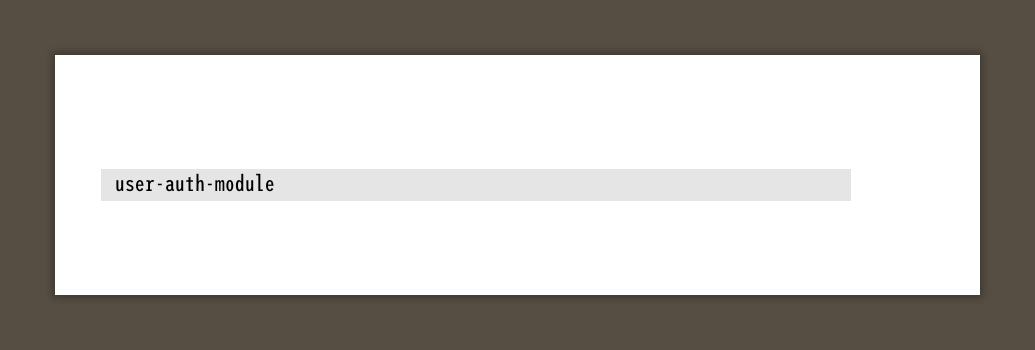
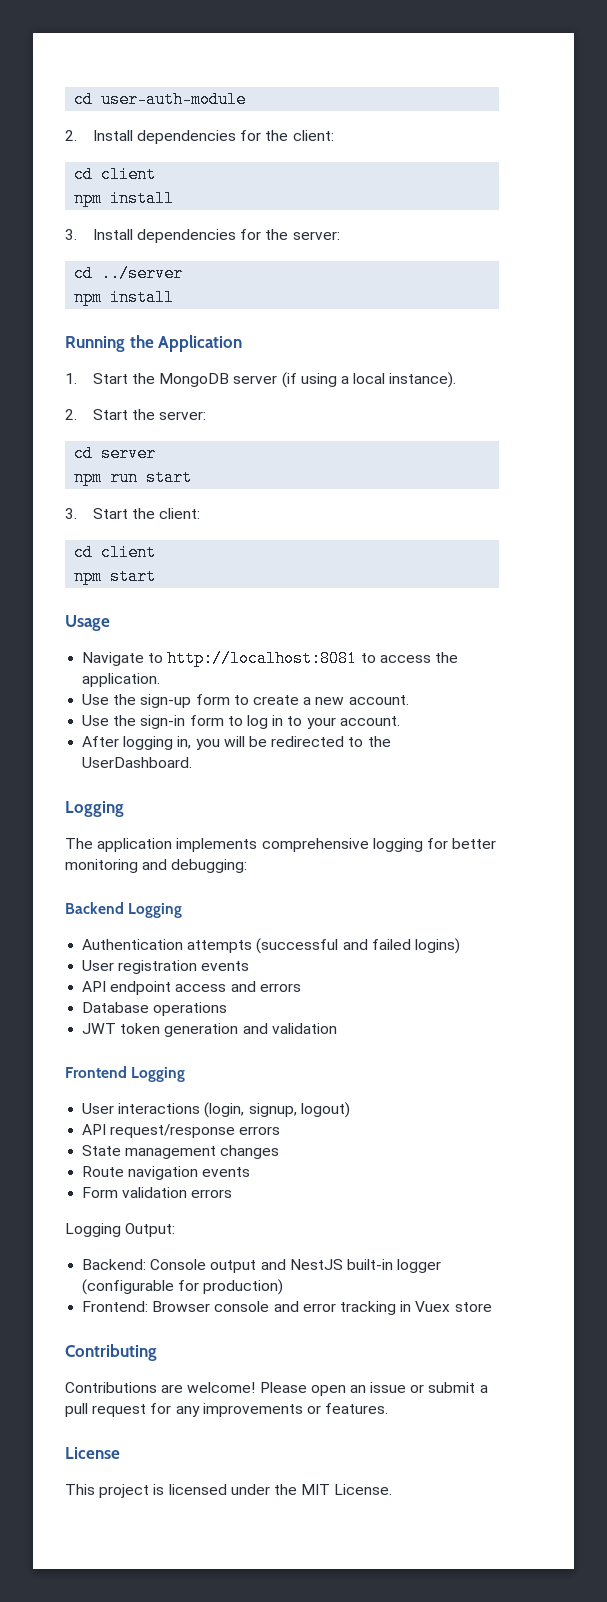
(115, 182) none -> [74,91,94,108] cd
(276, 182) none -> [65,130,334,144] [74,166,157,183] [74,190,175,207] [65,229,340,243] [74,265,184,282] [74,289,175,306] [65,335,243,352] [65,372,457,388] [65,409,207,420] [74,445,157,462] [74,469,193,486] [65,508,201,519] [74,544,157,561] [74,568,157,585] [65,615,110,631] [82,650,458,667] [82,673,161,687] [82,694,409,708] [82,715,400,729] [82,736,391,750] [82,757,193,768] [65,801,124,817] [65,838,497,852] [65,859,248,873] [65,902,183,918] [82,938,460,954] [82,960,250,974] [82,981,301,995] [82,1002,228,1016] [82,1023,337,1037] [65,1066,186,1082] [82,1102,350,1118] [82,1124,281,1138] [82,1145,280,1159] [82,1166,251,1180] [82,1187,233,1198] [65,1223,176,1237] [82,1259,442,1273] [82,1279,284,1295] [82,1301,492,1315] [65,1344,157,1361] [65,1382,488,1396] [65,1403,389,1417] [65,1447,120,1459] [65,1484,393,1498] // 2. Install dependencies for the client: // cd client // npm install // 3. Install dependencies for the server: // cd ../server // npm install // Running the Application // 1. Start the MongoDB server (if using a local instance). // 2. Start the server: // cd server // npm run start // 3. Start the client: // cd client // npm start // Usage // Navigate to http://localhost:8081 to access the application. // Use the sign-up form to create a new account. // Use the sign-in form to log in to your account. // After logging in, you will be redirected to the UserDashboard. // Logging // The application implements comprehensive logging for better monitoring and debugging: // Backend Logging // Authentication attempts (successful and failed logins) // User registration events // API endpoint access and errors // Database operations // JWT token generation and validation // Frontend Logging // User interactions (login, signup, logout) // API request/response errors // State management changes // Route navigation events // Form validation errors // Logging Output: // Backend: Console output and NestJS built-in logger (configurable for production) // Frontend: Browser console and error tracking in Vuex store // Contributing // Contributions are welcome! Please open an issue or submit a pull request for any improvements or features. // License // This project is licensed under the MIT License.

